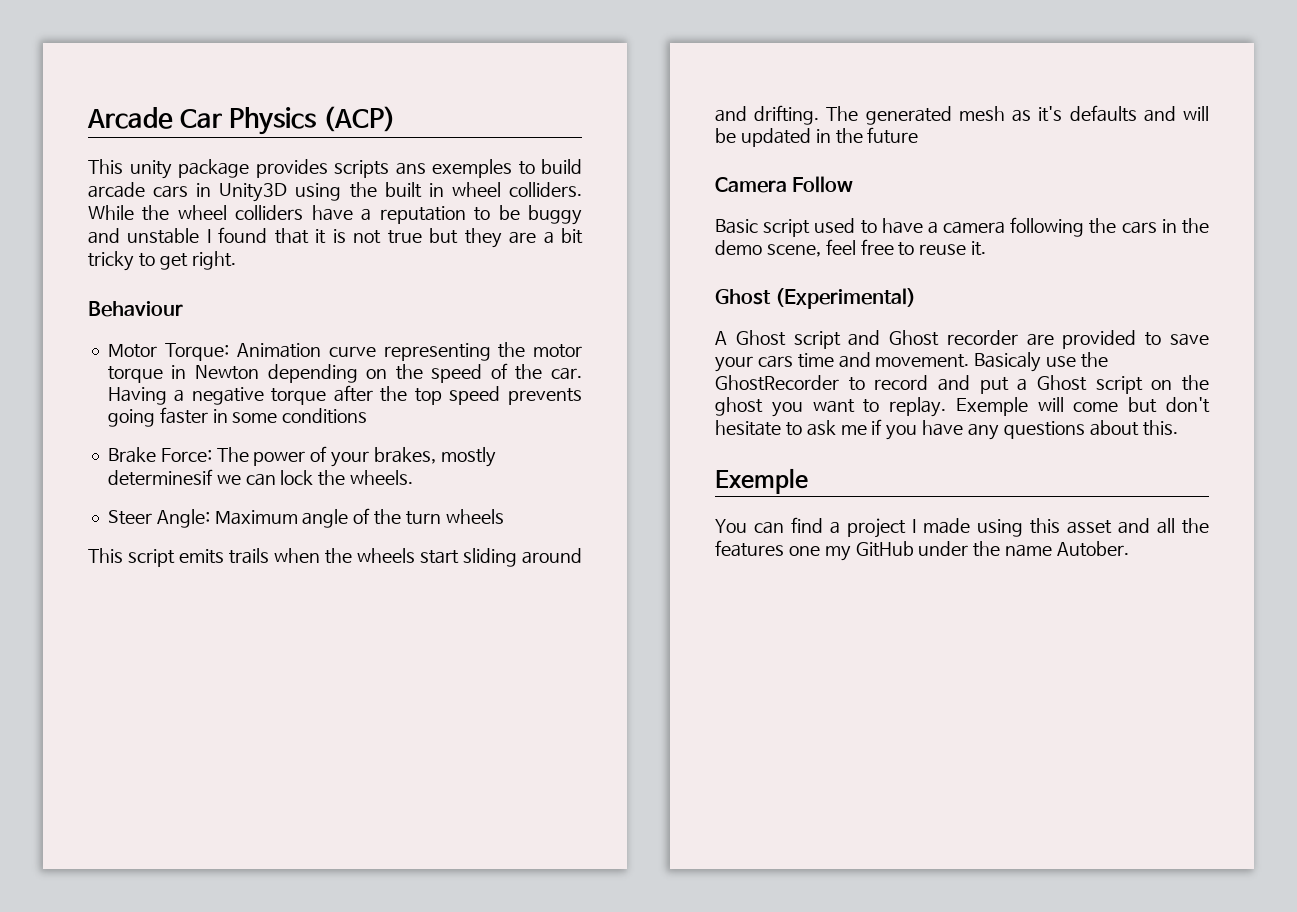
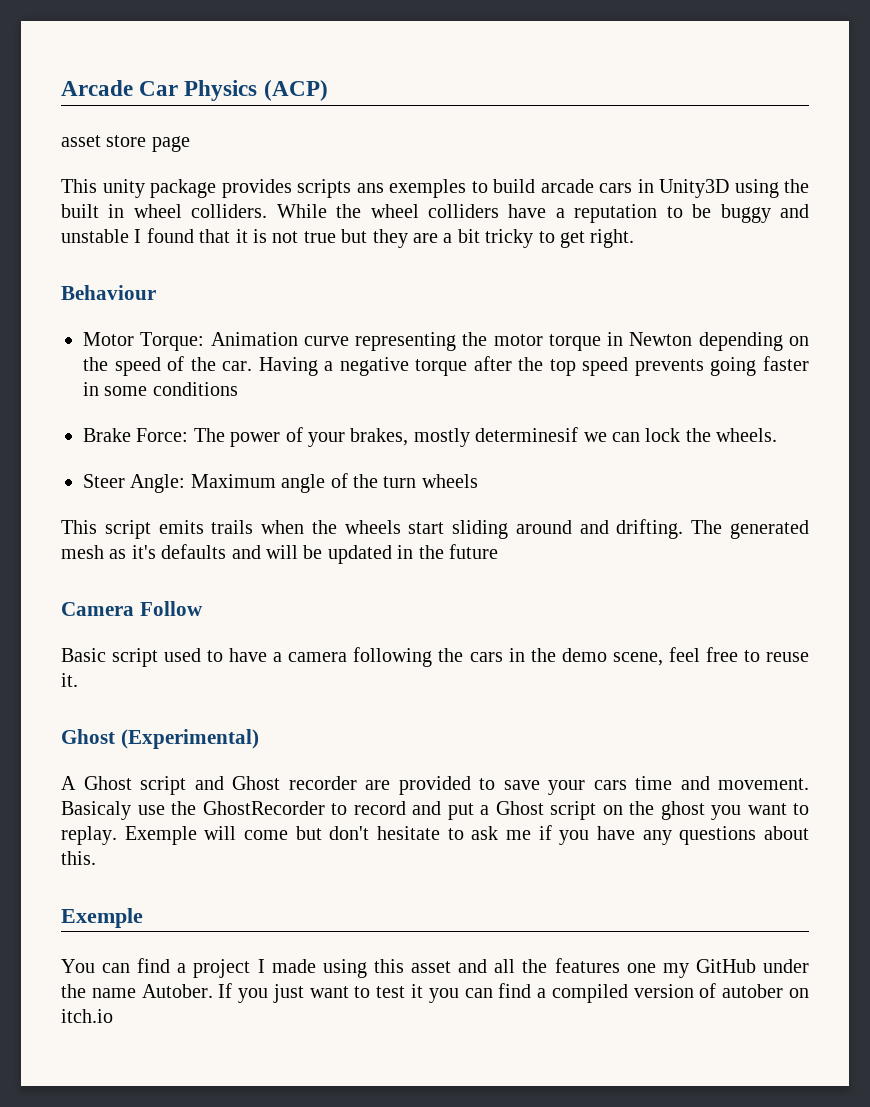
(396, 119) none -> [61,135,190,152] // asset store page
(1130, 549) none -> [218,983,810,1003] [61,1009,113,1023] If you just want to test it you can find a compiled version of autober on itch.io

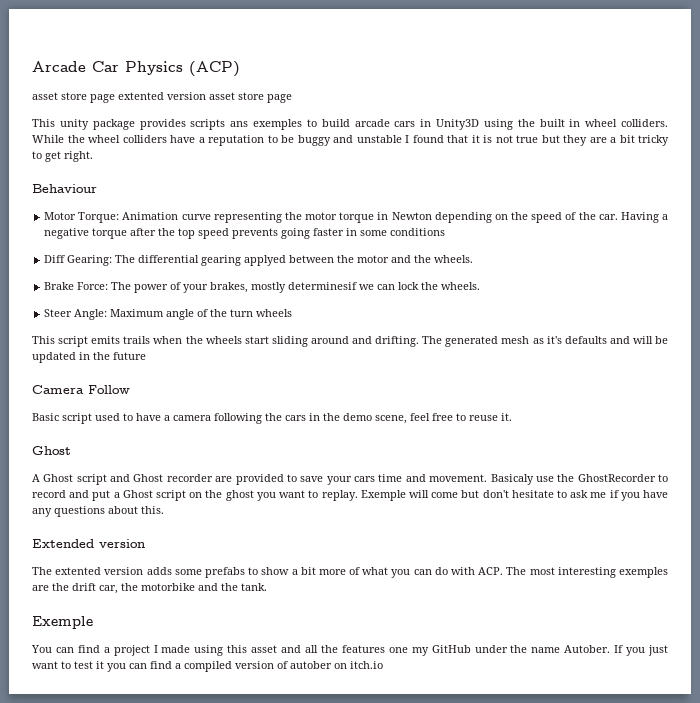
(190, 144) none -> [118,92,292,103] extented version asset store page
(238, 389) none -> [44,255,474,266] // Diff Gearing: The differential gearing applyed between the motor and the wheels.
[120,729,259,749] (Experimental) -> (71, 450) none
(96, 858) none -> [32,539,145,548] [32,567,669,578] [32,583,267,594] // Extended version // The extented version adds some prefabs to show a bit more of what you can do with ACP. The most interesting exemples are the drift car, the motorbike and the tank.

